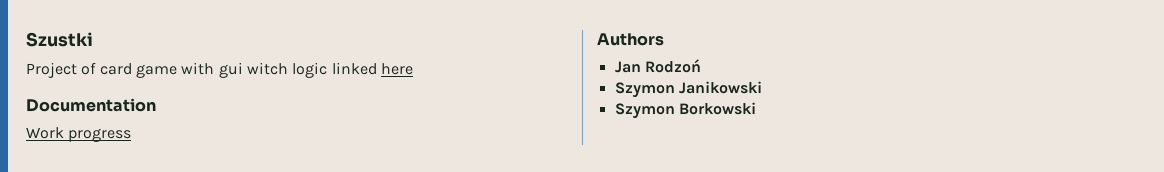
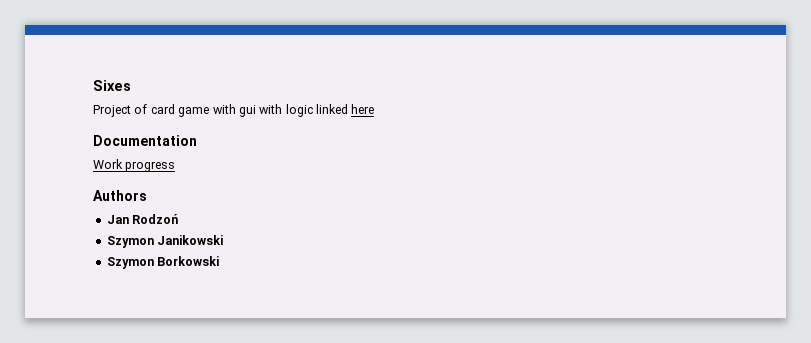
[26,32,93,47] Szustki -> [93,80,131,91] Sixes
[246,62,288,75] witch -> [259,104,283,114] with

